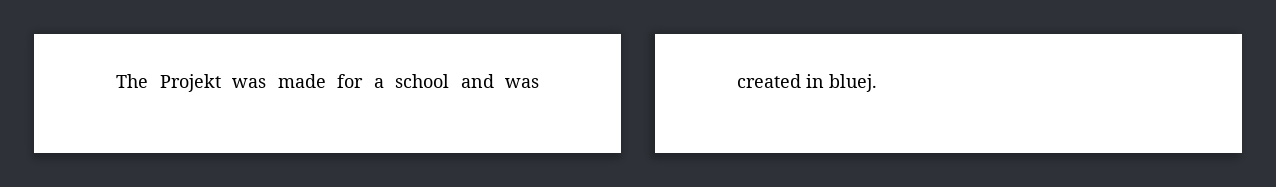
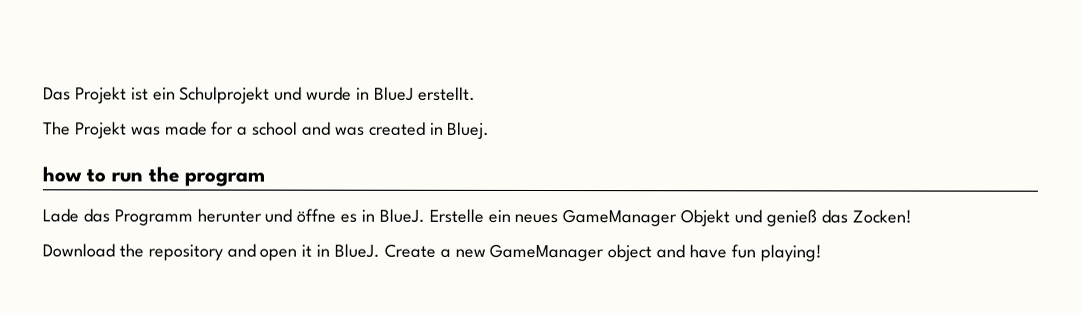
(116, 81) none -> [43,86,476,104] Das Projekt ist ein Schulprojekt und wurde in BlueJ erstellt. //
[829,74,877,92] bluej. -> [447,121,491,139] [42,166,265,187] [42,208,912,227] [42,243,822,262] Bluej. // how to run the program // Lade das Programm herunter und öffne es in BlueJ. Erstelle ein neues GameManager Objekt und genieß das Zocken! // Download the repository and open it in BlueJ. Create a new GameManager object and have fun playing!

